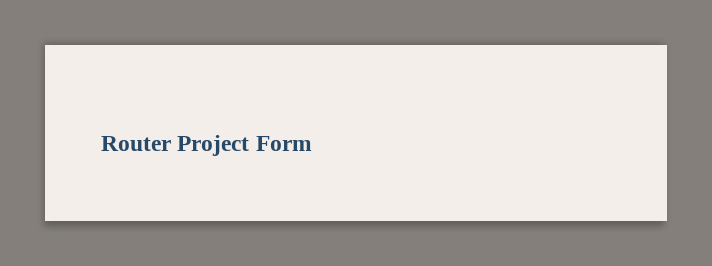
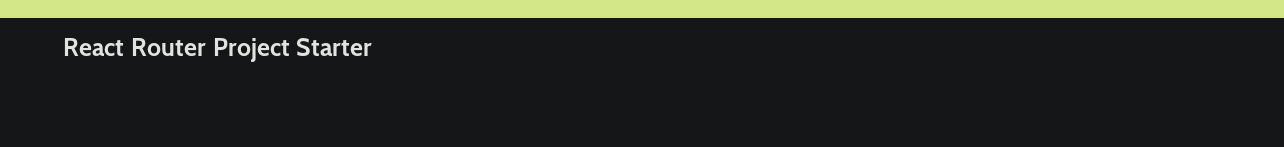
(101, 143) none -> [63,38,124,56] React
[255,136,312,151] Form -> [296,38,373,56] Starter

